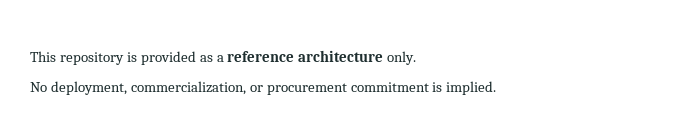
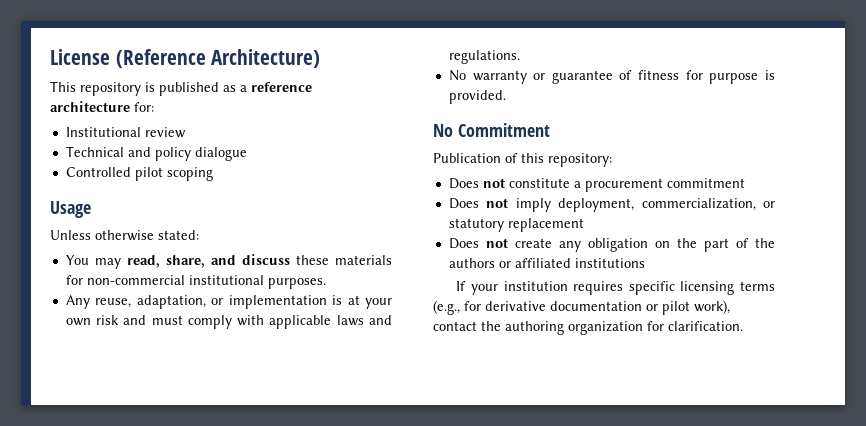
(30, 56) none -> [50,49,321,68] License (Reference Architecture) //
[140,51,196,65] provided -> [159,82,219,96] published
[387,51,417,65] [30,81,497,95] only. // No deployment, commercialization, or procurement commitment is implied. -> [134,102,154,112] [65,127,186,138] [65,146,247,161] [65,167,213,181] [50,201,91,218] [50,230,199,241] [65,254,392,269] [65,275,326,289] [65,295,393,309] [65,315,392,329] [448,50,520,64] [448,70,775,84] [448,90,506,104] [433,123,550,137] [433,153,612,167] [448,178,745,192] [448,198,775,212] [448,218,584,232] [448,238,775,252] [448,258,645,268] [456,281,775,295] [433,300,730,315] [433,321,743,335] for: // Institutional review // Technical and policy dialogue // Controlled pilot scoping // Usage // Unless otherwise stated: // You may read, share, and discuss these materials for non-commercial institutional purposes. // Any reuse, adaptation, or implementation is at your own risk and must comply with applicable laws and regulations. // No warranty or guarantee of fitness for purpose is provided. // No Commitment // Publication of this repository: // Does not constitute a procurement commitment // Does not imply deployment, commercialization, or statutory replacement // Does not create any obligation on the part of the authors or affiliated institutions // If your institution requires specific licensing terms (e.g., for derivative documentation or pilot work), contact the authoring organization for clarification.

